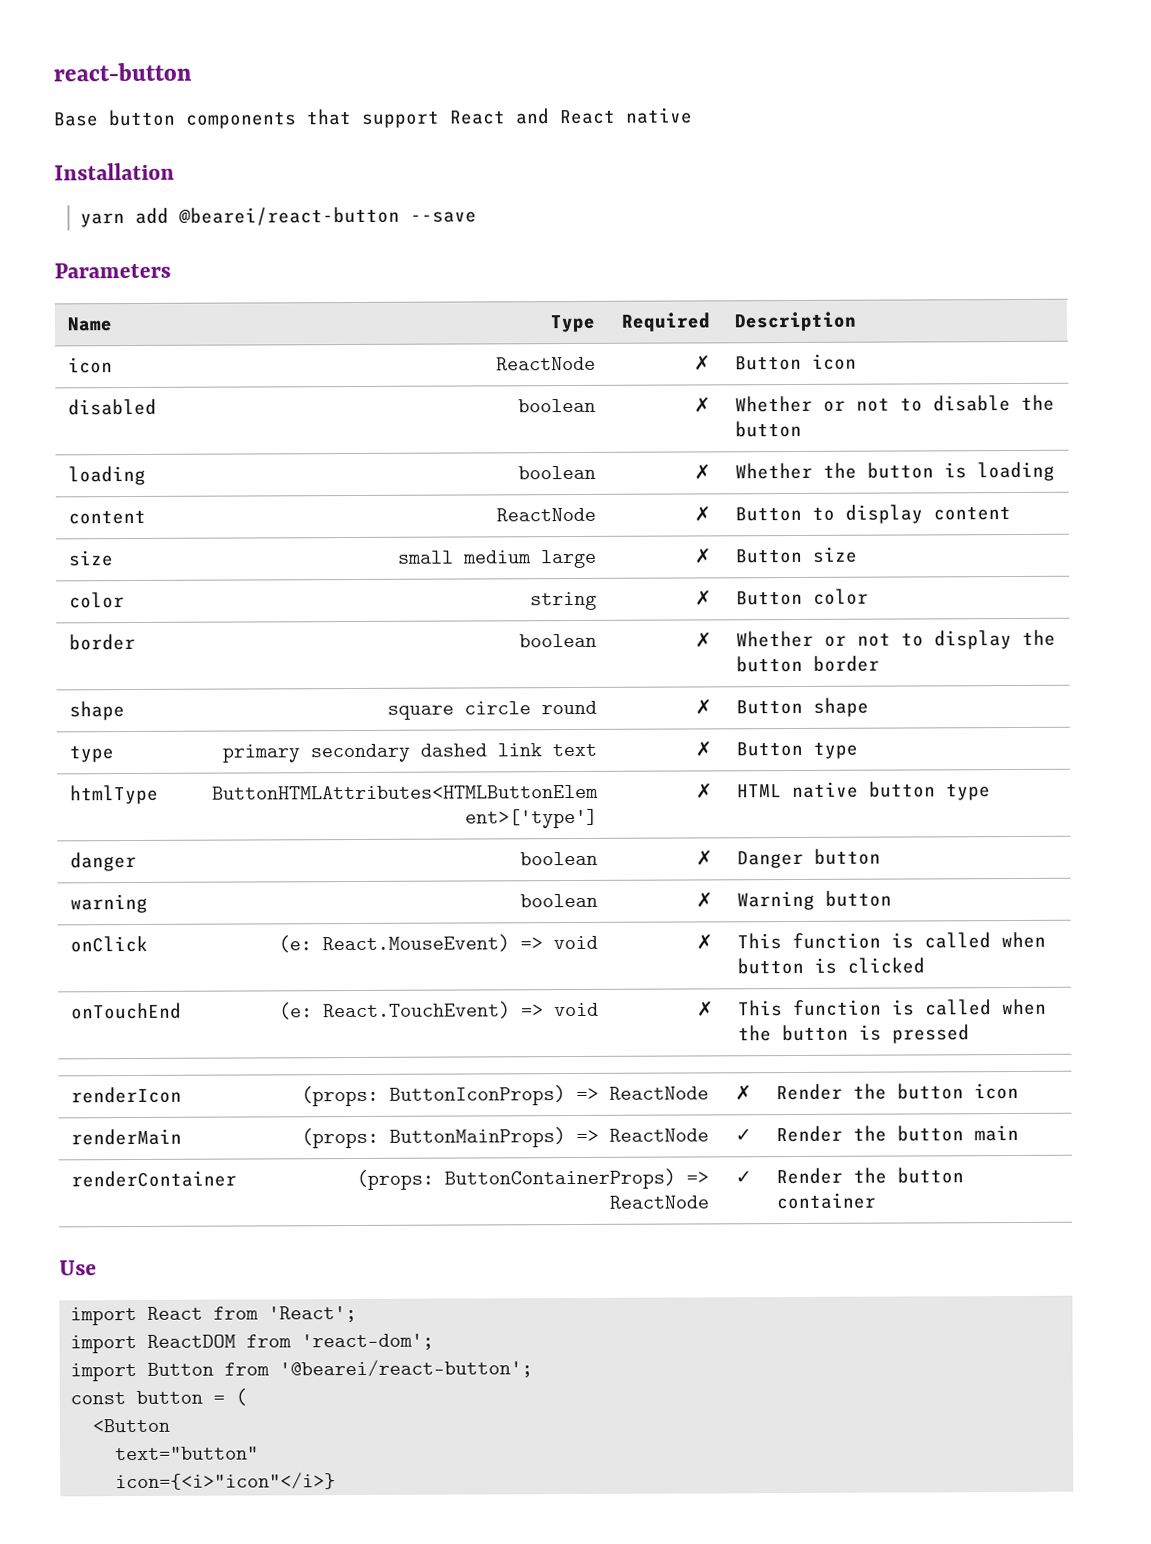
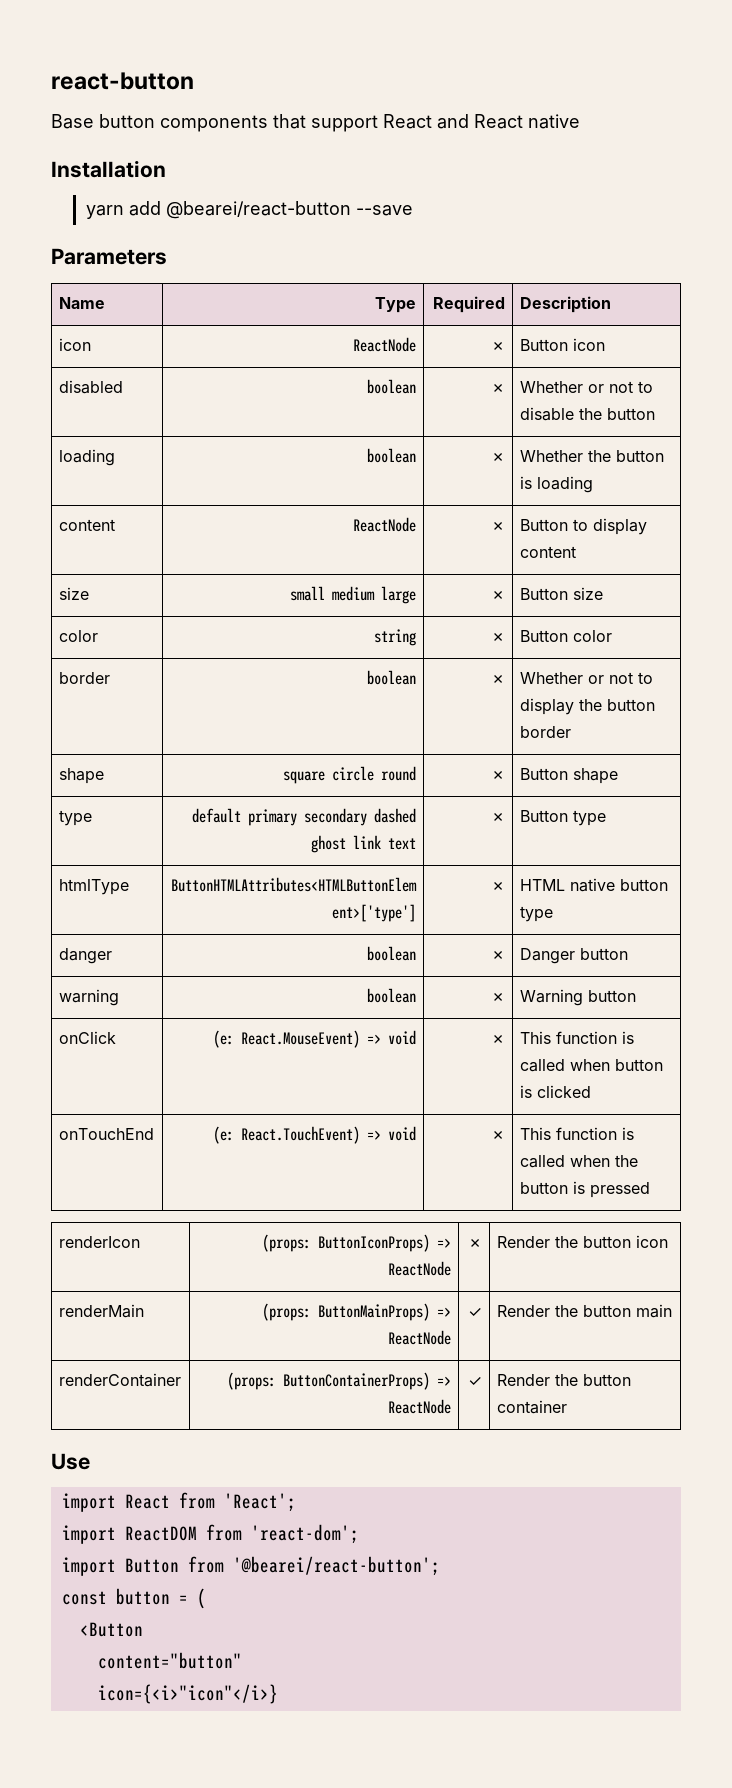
(115, 754) none -> [192,808,242,823] default
(487, 750) none -> [311,835,347,853] ghost
[115,1446,260,1461] text="button" -> [97,1652,242,1669] content="button"

